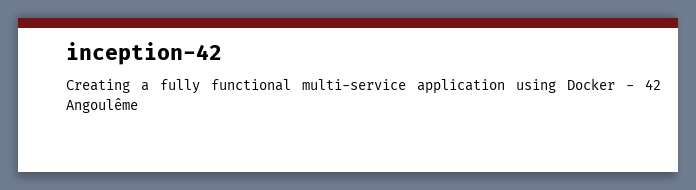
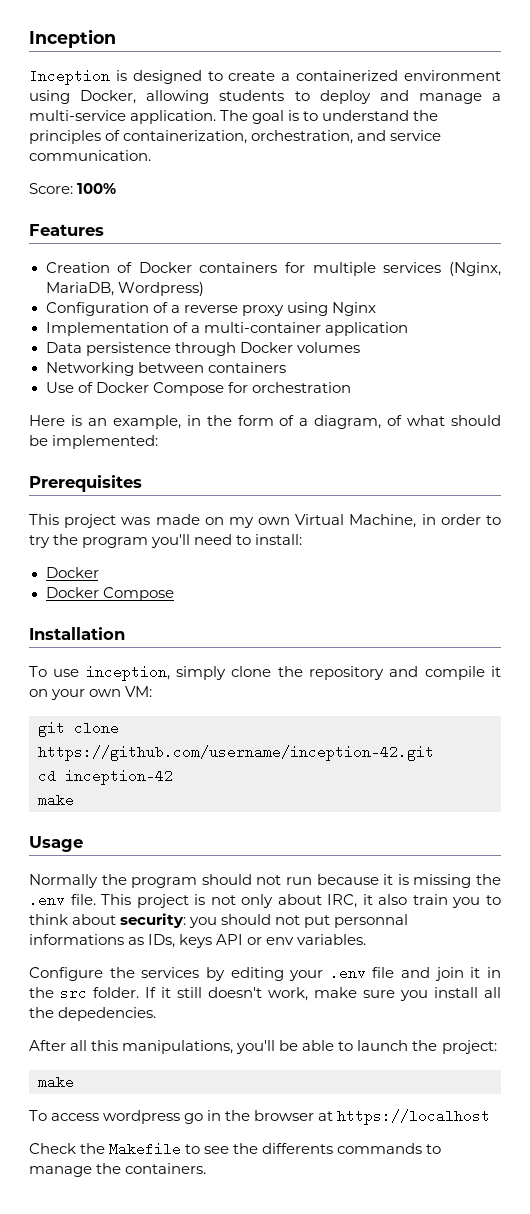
[66,42,222,65] [66,78,661,94] [66,98,138,113] inception-42 // Creating a fully functional multi-service application using Docker - 42 Angoulême -> [29,29,116,48] [29,69,502,85] [29,90,501,104] [29,110,439,124] [29,130,442,144] [29,150,151,161] [29,183,117,194] [29,224,104,236] [45,262,502,276] [45,282,204,296] [45,302,376,316] [45,322,408,336] [45,342,360,356] [45,362,286,376] [45,382,351,396] [29,415,502,429] [29,435,159,449] [29,475,142,492] [29,514,502,528] [29,534,303,548] [45,567,99,578] [45,587,174,601] [29,627,125,640] [29,665,501,681] [29,686,153,700] [38,721,119,737] [38,745,434,761] [38,769,173,785] [38,793,74,807] [29,836,83,852] [29,874,502,888] [29,893,502,908] [29,913,409,928] [29,934,367,948] [29,966,501,981] [29,986,501,1001] [29,1007,157,1021] [29,1040,497,1054] [38,1075,74,1089] [29,1109,491,1125] [29,1142,442,1156] [29,1163,207,1177] Inception // Inception is designed to create a containerized environment using Docker, allowing students to deploy and manage a multi-service application. The goal is to understand the principles of containerization, orchestration, and service communication. // Score: 100% // Features // Creation of Docker containers for multiple services (Nginx, MariaDB, Wordpress) // Configuration of a reverse proxy using Nginx // Implementation of a multi-container application // Data persistence through Docker volumes // Networking between containers // Use of Docker Compose for orchestration // Here is an example, in the form of a diagram, of what should be implemented: // Prerequisites // This project was made on my own Virtual Machine, in order to try the program you'll need to install: // Docker // Docker Compose // Installation // To use inception, simply clone the repository and compile it on your own VM: // git clone https://github.com/username/inception-42.git // cd inception-42 // make // Usage // Normally the program should not run because it is missing the .env file. This project is not only about IRC, it also train you to think about security: you should not put personnal informations as IDs, keys API or env variables. // Configure the services by editing your .env file and join it in the src folder. If it still doesn't work, make sure you install all the depedencies. // After all this manipulations, you'll be able to launch the project: // make // To access wordpress go in the browser at https://localhost // Check the Makefile to see the differents commands to manage the containers.

